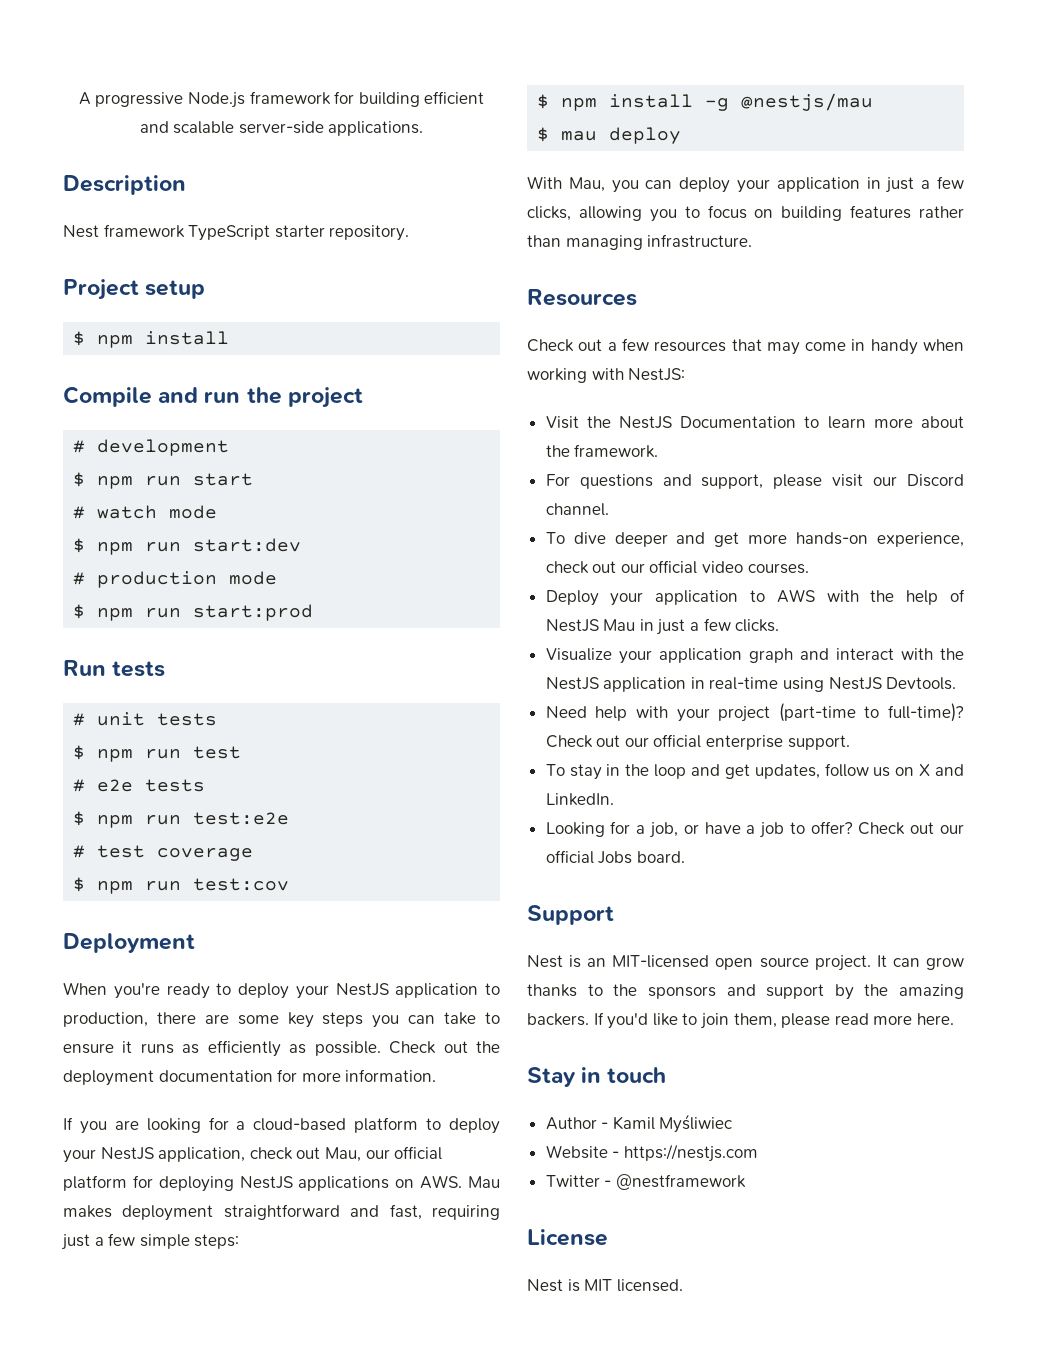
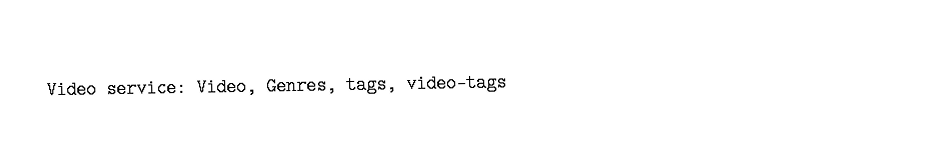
[78,91,485,108] [139,121,424,136] [63,175,186,195] [63,224,410,241] [63,279,206,300] [73,331,230,348] [63,386,363,408] [73,439,230,456] [73,472,254,489] [73,505,218,519] [73,538,302,555] [73,571,278,588] [73,604,314,621] [63,660,166,677] [73,712,218,726] [73,745,242,762] [73,779,206,792] [73,811,290,828] [73,845,254,861] [73,877,290,894] [63,933,195,953] [63,982,500,999] [63,1012,501,1028] [63,1040,501,1057] [63,1069,437,1086] [63,1117,501,1134] [63,1146,443,1163] [63,1175,500,1192] [63,1204,500,1221] [61,1233,240,1250] [537,93,874,111] [537,127,682,144] [527,176,964,193] [527,205,964,222] [527,234,753,250] [527,289,637,306] [527,338,964,355] [527,368,686,383] [545,416,965,429] [545,444,659,458] [545,474,964,489] [545,503,609,516] [545,532,964,547] [545,560,809,574] [545,589,966,606] [545,618,780,635] [545,648,964,664] [545,677,957,692] [545,703,964,722] [545,734,850,750] [545,763,964,780] [545,793,614,806] [545,821,964,838] [545,850,685,864] [527,905,614,925] [527,955,964,971] [527,984,964,1000] [527,1012,954,1029] [527,1067,667,1087] [545,1114,733,1133] [545,1144,758,1162] [545,1174,746,1190] [527,1229,608,1246] [527,1279,683,1292] A progressive Node.js framework for building efficient and scalable server-side applications. // Description // Nest framework TypeScript starter repository. // Project setup // $ npm install // Compile and run the project // # development // $ npm run start // # watch mode // $ npm run start:dev // # production mode // $ npm run start:prod // Run tests // # unit tests // $ npm run test // # e2e tests // $ npm run test:e2e // # test coverage // $ npm run test:cov // Deployment // When you're ready to deploy your NestJS application to production, there are some key steps you can take to ensure it runs as efficiently as possible. Check out the deployment documentation for more information. // If you are looking for a cloud-based platform to deploy your NestJS application, check out Mau, our official platform for deploying NestJS applications on AWS. Mau makes deployment straightforward and fast, requiring just a few simple steps: // $ npm install -g @nestjs/mau // $ mau deploy // With Mau, you can deploy your application in just a few clicks, allowing you to focus on building features rather than managing infrastructure. // Resources // Check out a few resources that may come in handy when working with NestJS: // Visit the NestJS Documentation to learn more about the framework. // For questions and support, please visit our Discord channel. // To dive deeper and get more hands-on experience, check out our official video courses. // Deploy your application to AWS with the help of NestJS Mau in just a few clicks. // Visualize your application graph and interact with the NestJS application in real-time using NestJS Devtools. // Need help with your project (part-time to full-time)? Check out our official enterprise support. // To stay in the loop and get updates, follow us on X and LinkedIn. // Looking for a job, or have a job to offer? Check out our official Jobs board. // Support // Nest is an MIT-licensed open source project. It can grow thanks to the sponsors and support by the amazing backers. If you'd like to join them, please read more here. // Stay in touch // Author - Kamil Myśliwiec // Website - https://nestjs.com // Twitter - @nestframework // License // Nest is MIT licensed. -> [46,73,507,100] Video service: Video, Genres, tags, video-tags

